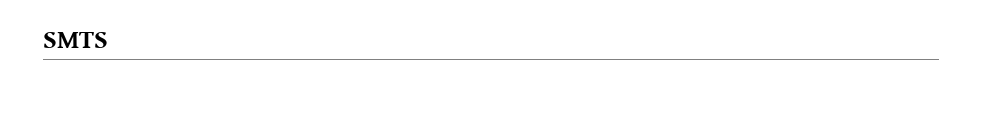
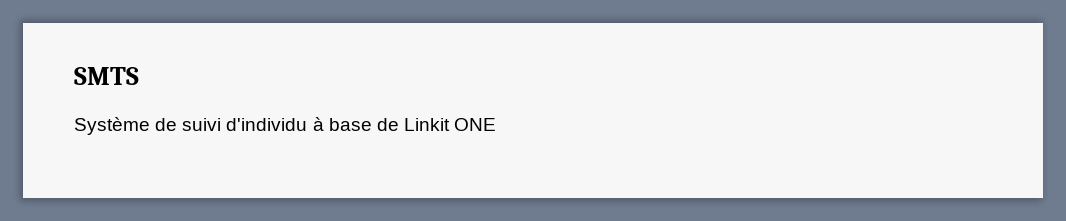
(108, 40) none -> [74,117,497,135] // Système de suivi d'individu à base de Linkit ONE

